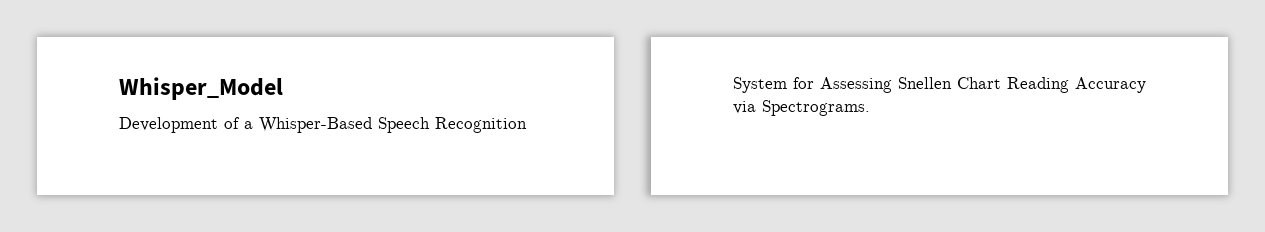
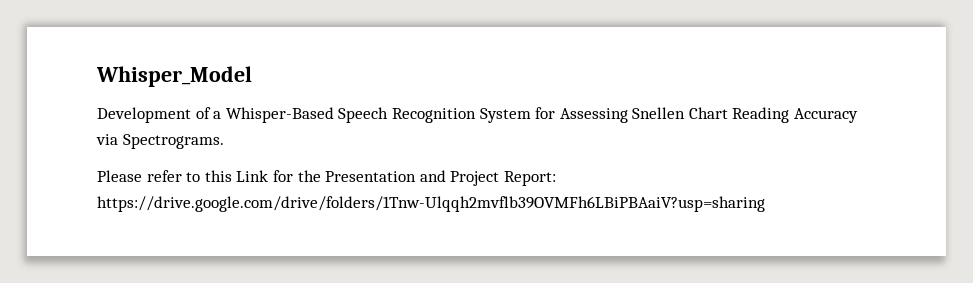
(870, 108) none -> [97,170,556,186] [97,196,765,212] // Please refer to this Link for the Presentation and Project Report: https://drive.google.com/drive/folders/1Tnw-Ulqqh2mvflb39OVMFh6LBiPBAaiV?usp=sharing

